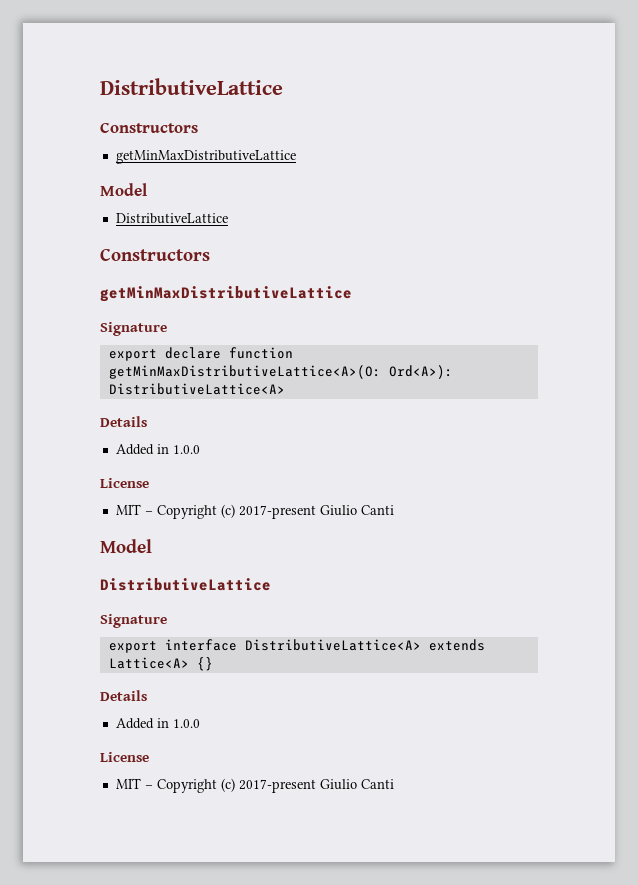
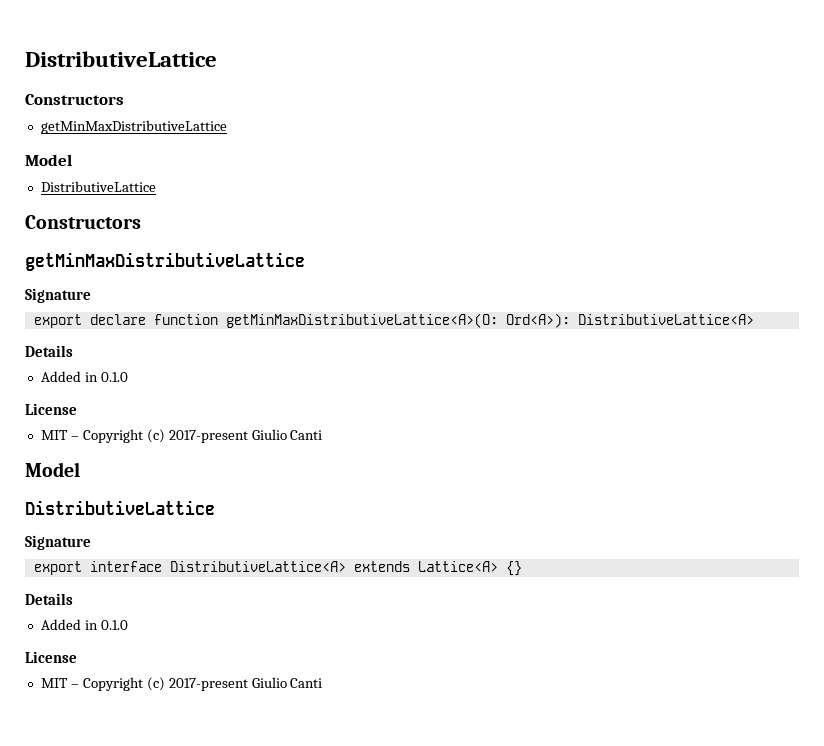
[172,445,200,454] 1.0.0 -> [100,372,128,382] 0.1.0
[172,719,200,728] 1.0.0 -> [100,620,128,630] 0.1.0

